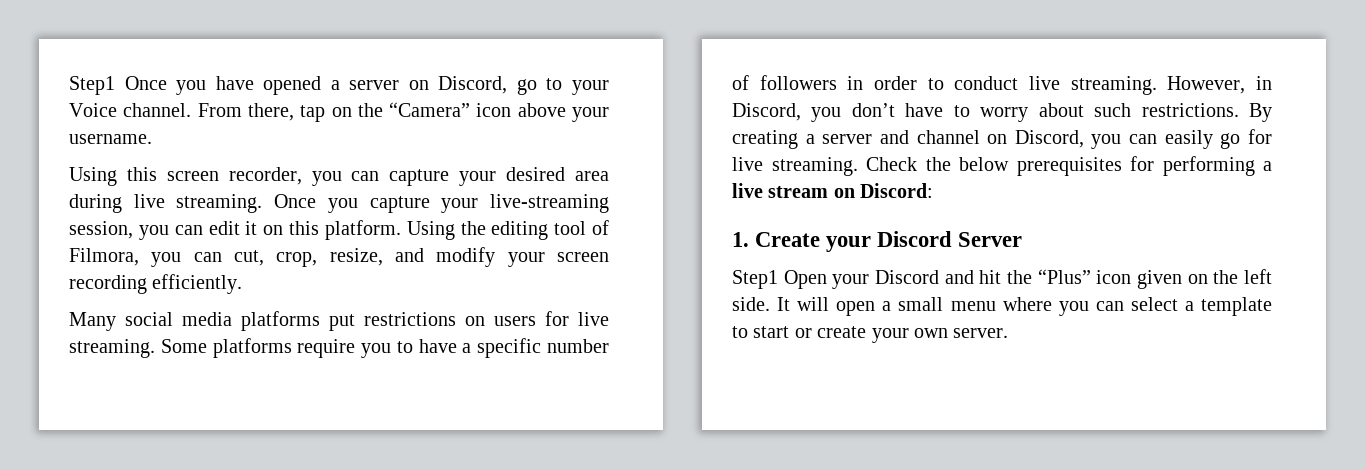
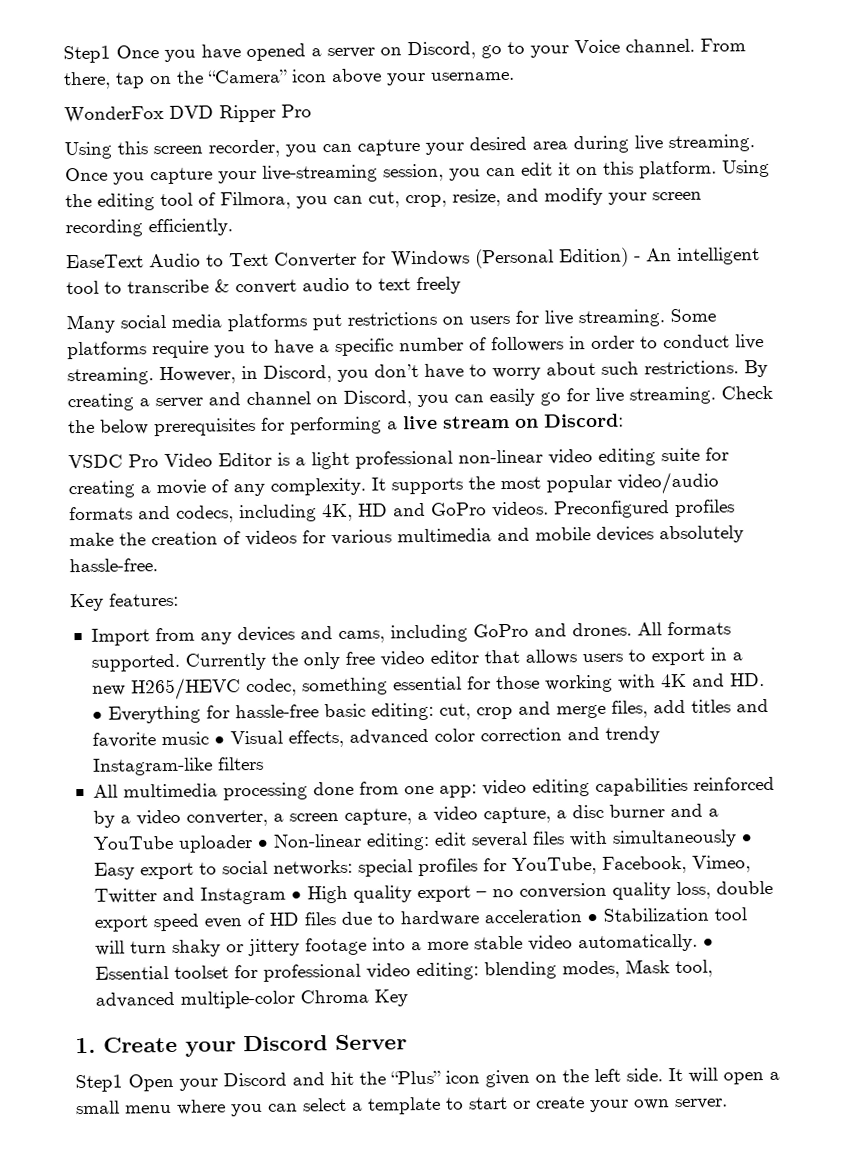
(152, 139) none -> [64,104,312,124] // WonderFox DVD Ripper Pro
(243, 284) none -> [66,247,760,269] [66,276,461,295] // EaseText Audio to Text Converter for Windows (Personal Edition) - An intelligent tool to transcribe & convert audio to text freely
(934, 190) none -> [68,447,729,470] [68,471,719,499] [69,499,735,523] [69,525,744,547] [69,558,158,573] [70,592,179,612] [90,621,731,646] [90,647,743,672] [91,673,765,701] [91,698,769,724] [91,726,660,748] [91,756,264,776] [92,776,775,801] [92,803,719,828] [92,829,753,853] [93,855,751,880] [93,880,773,905] [93,907,747,932] [94,933,714,957] [94,959,713,982] [94,989,408,1009] // VSDC Pro Video Editor is a light professional non-linear video editing suite for creating a movie of any complexity. It supports the most popular video/audio formats and codecs, including 4K, HD and GoPro videos. Preconfigured profiles make the creation of videos for various multimedia and mobile devices absolutely hassle-free. // Key features: // Import from any devices and cams, including GoPro and drones. All formats supported. Сurrently the only free video editor that allows users to export in a new H265/HEVC codec, something essential for those working with 4K and HD. • Everything for hassle-free basic editing: cut, crop and merge files, add titles and favorite music • Visual effects, advanced color correction and trendy Instagram-like filters // All multimedia processing done from one app: video editing capabilities reinforced by a video converter, a screen capture, a video capture, a disc burner and a YouTube uploader • Non-linear editing: edit several files with simultaneously • Easy export to social networks: special profiles for YouTube, Facebook, Vimeo, Twitter and Instagram • High quality export – no conversion quality loss, double export speed even of HD files due to hardware acceleration • Stabilization tool will turn shaky or jittery footage into a more stable video automatically. • Essential toolset for professional video editing: blending modes, Mask tool, advanced multiple-color Chroma Key

